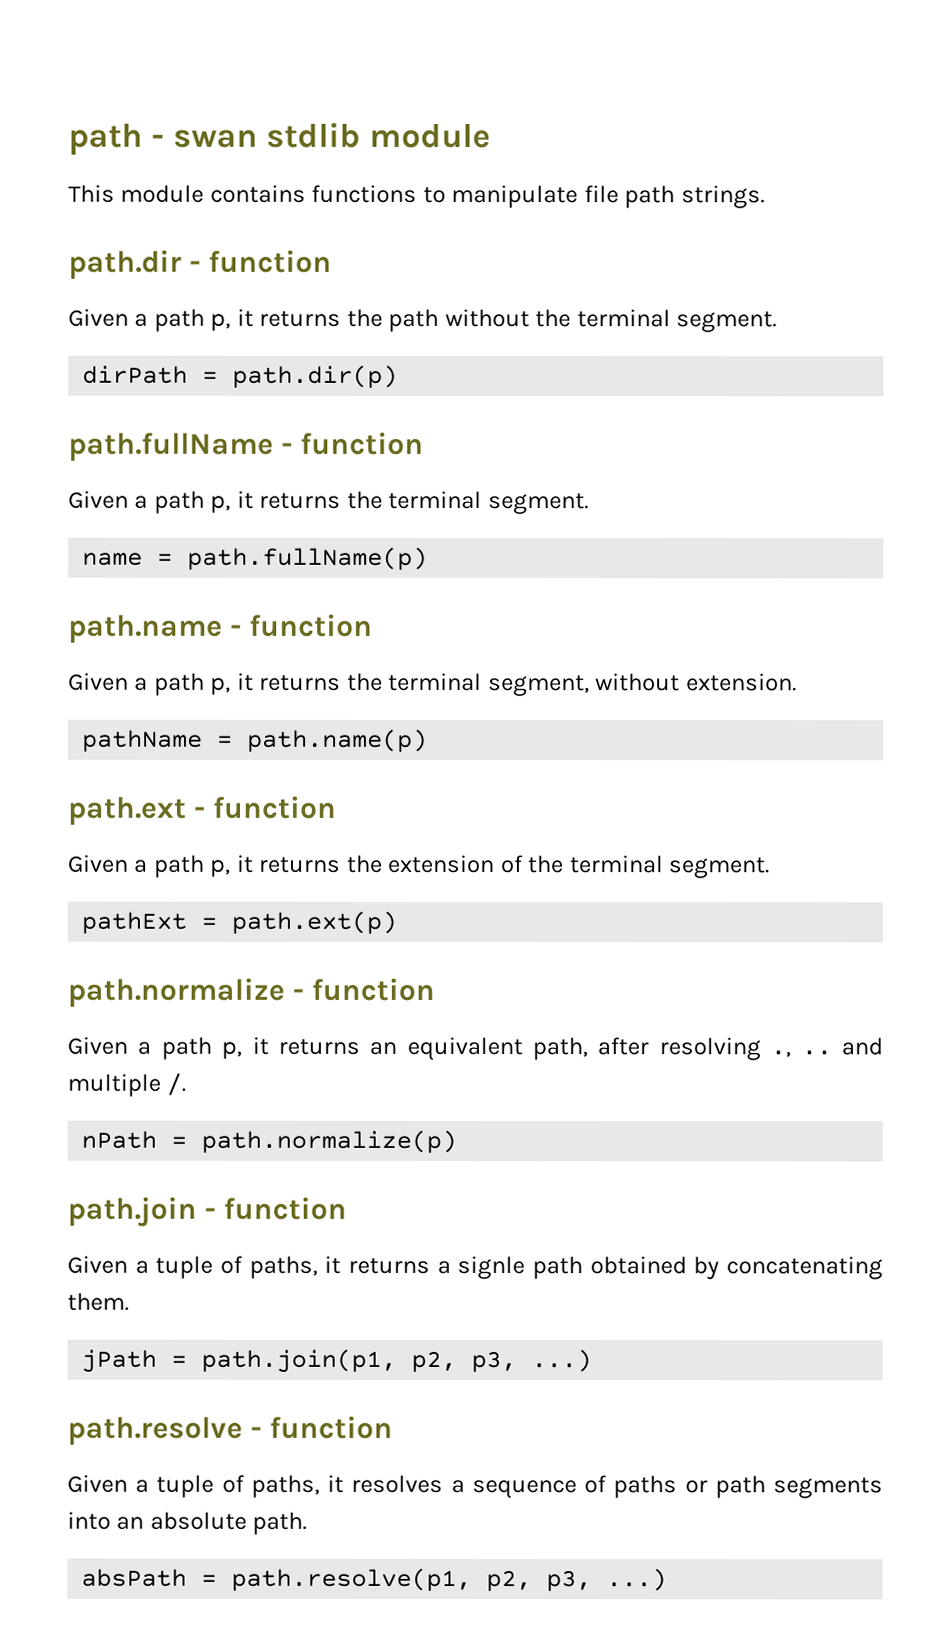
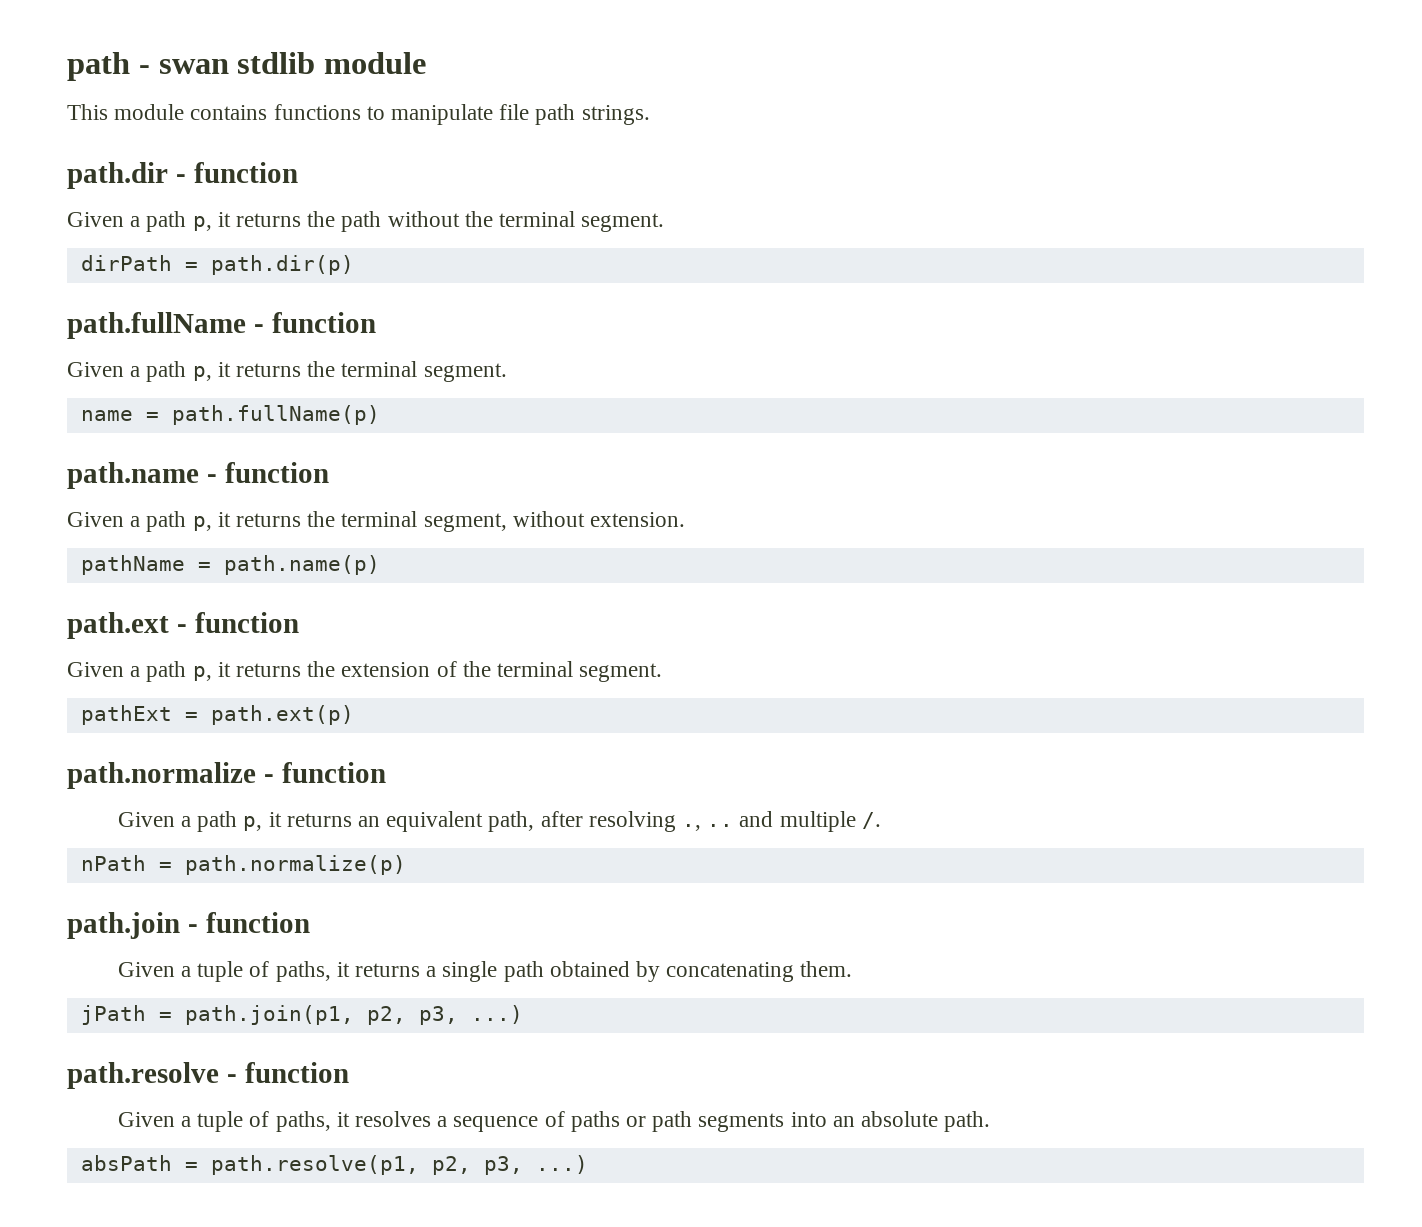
[457,1255,526,1280] signle -> [442,961,498,982] single

